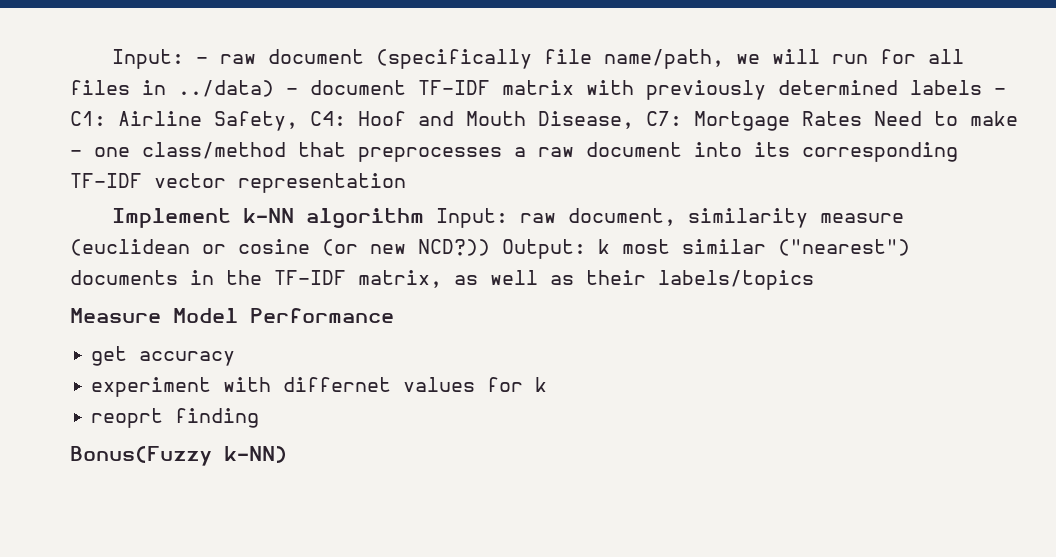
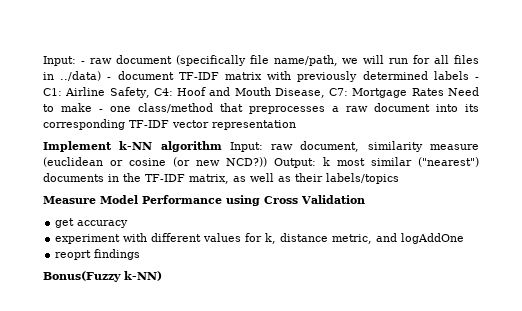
(394, 315) none -> [226,195,365,206] using Cross Validation
[283,377,392,392] differnet -> [151,233,202,242] different
[535,377,548,392] k -> [265,233,465,244] k, distance metric, and logAddOne
[175,408,260,428] finding -> [94,249,141,260] findings

